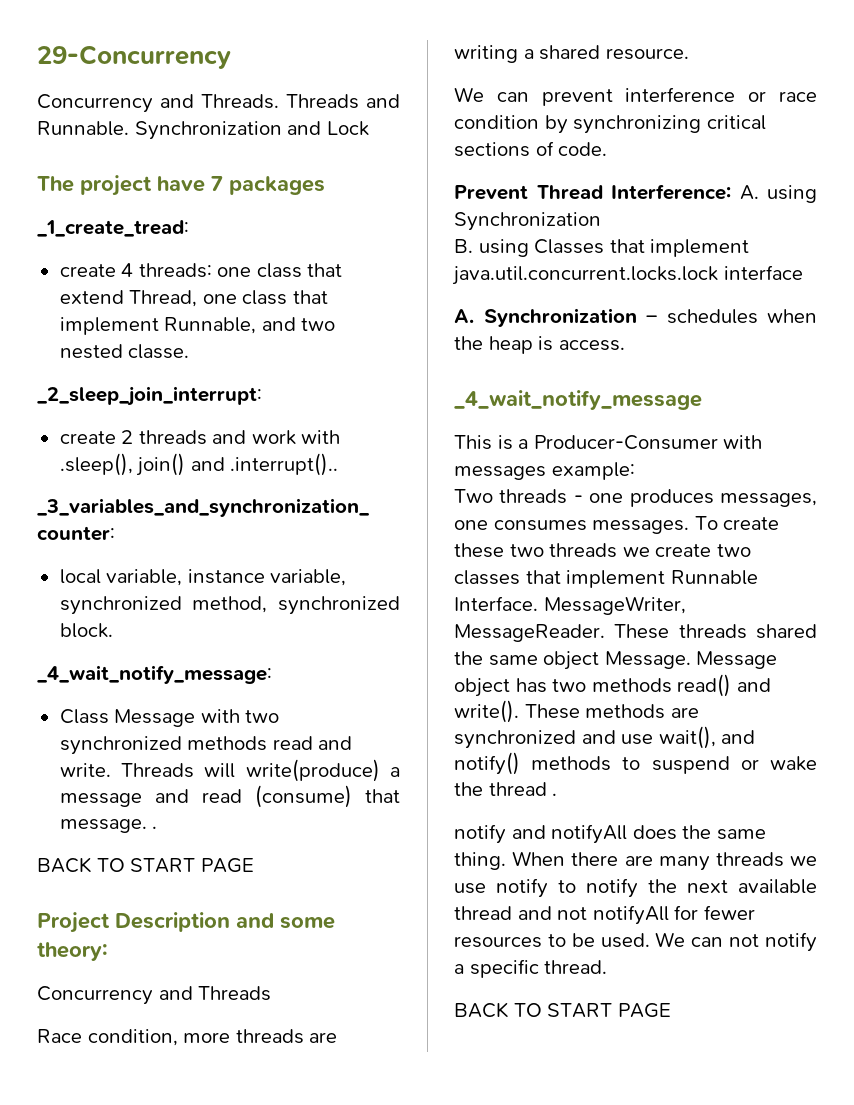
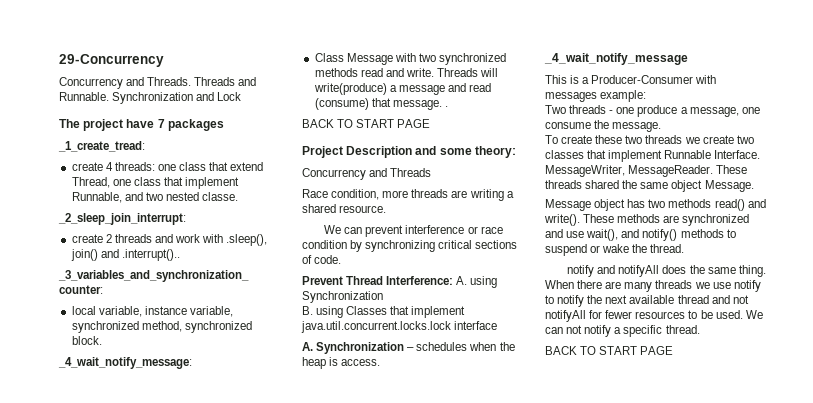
[629,489,817,507] [454,520,690,534] produces messages, one consumes messages. -> [637,105,760,117] [545,120,662,132] produce a message, one consume the message. //
(691, 660) none -> (754, 186) //
[488,782,558,796] thread . -> [650,244,685,253] thread.

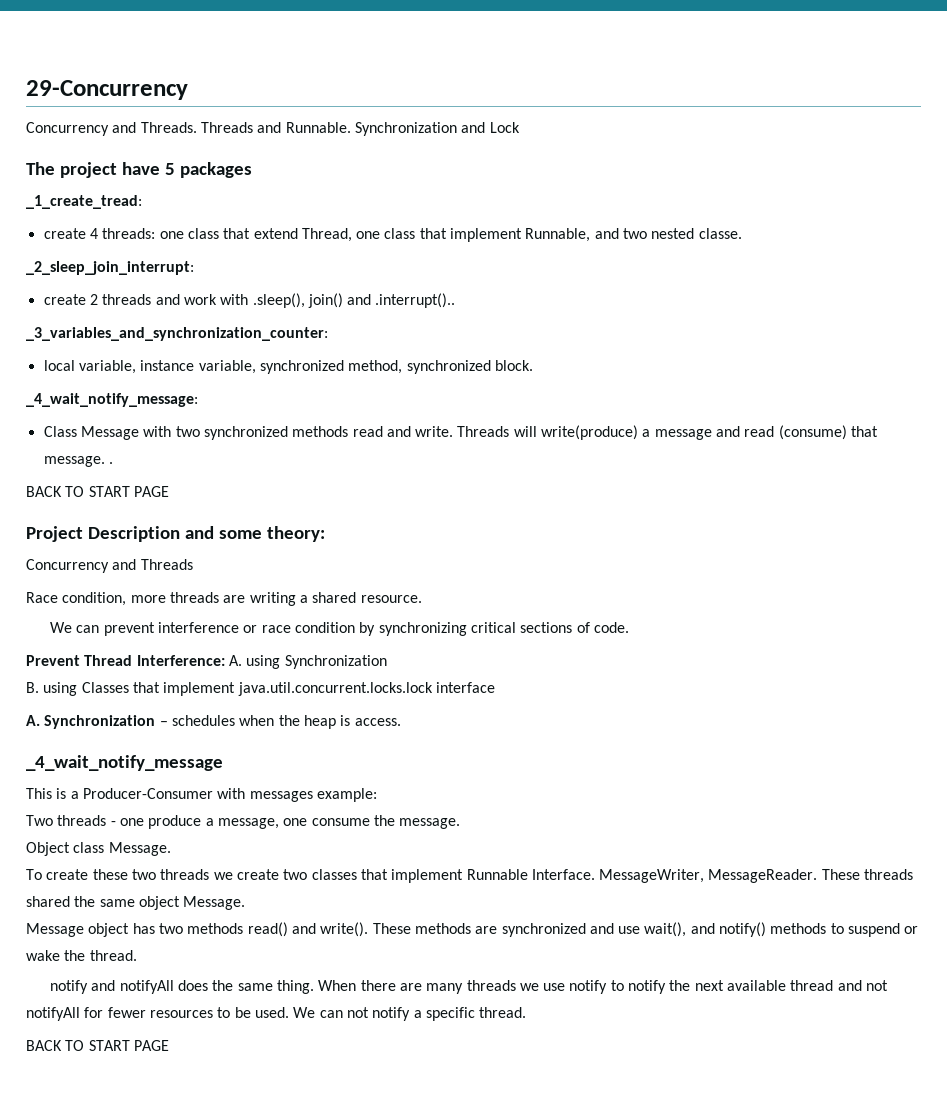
[157,119,165,128] 7 -> [164,163,175,175] 5
(662, 127) none -> [26,842,171,856] // Object class Message.

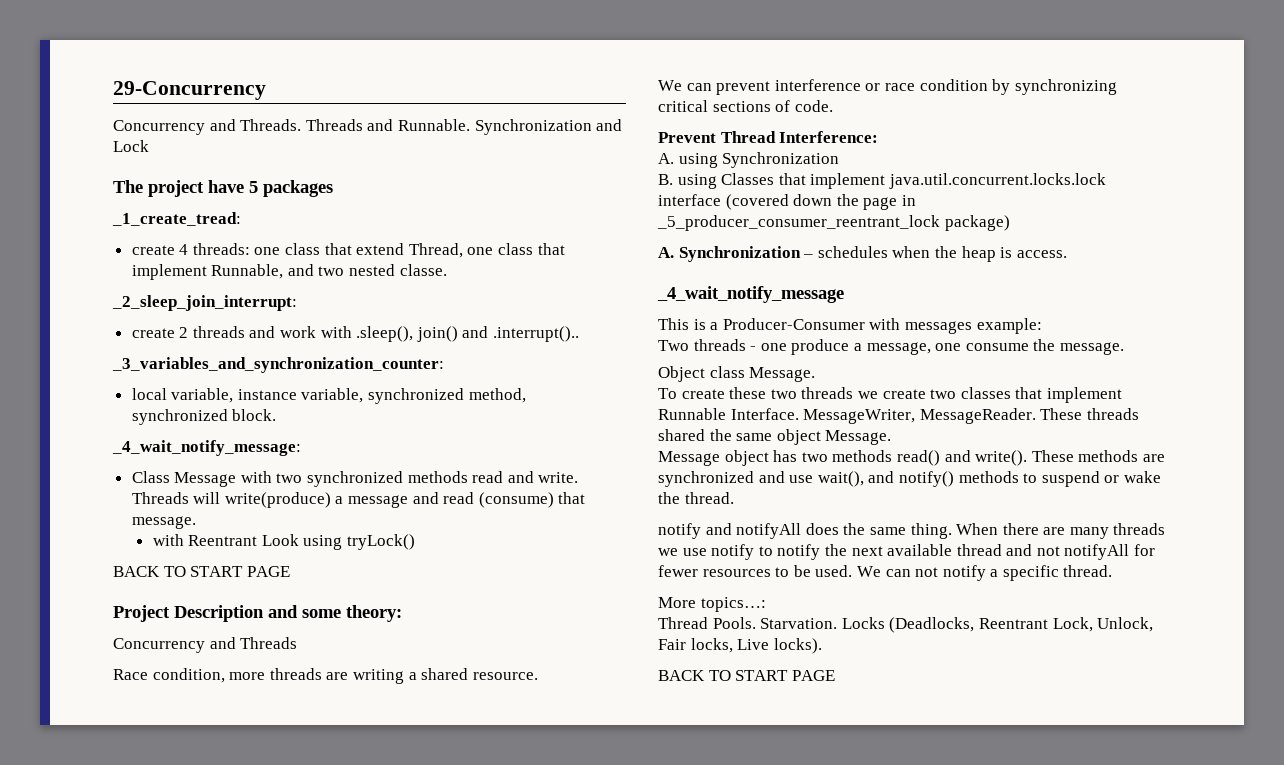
[108,462,113,464] . -> [152,534,415,550] // with Reentrant Look using tryLock()
(225, 660) none -> (879, 137) //
(495, 687) none -> [725,194,916,210] [657,215,1010,231] (covered down the page in _5_producer_consumer_reentrant_lock package)
(527, 1012) none -> [658,597,766,612] [658,617,1154,633] [658,638,822,654] // More topics…: // Thread Pools. Starvation. Locks (Deadlocks, Reentrant Lock, Unlock, Fair locks, Live locks).

